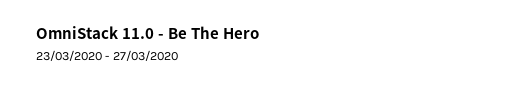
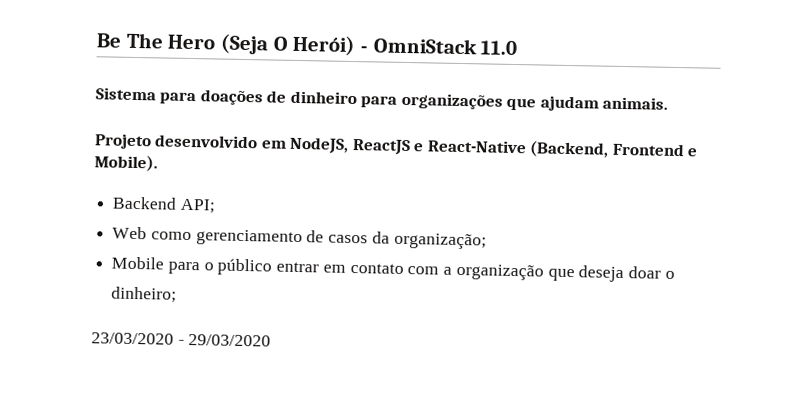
[36,26,165,39] OmniStack 11.0 - -> (96, 40) none
(260, 33) none -> [220,33,518,57] [95,87,669,112] [94,133,699,158] [94,154,158,172] [112,196,216,214] [112,226,487,250] [111,256,675,283] [111,286,178,303] (Seja O Herói) - OmniStack 11.0 // Sistema para doações de dinheiro para organizações que ajudam animais. // Projeto desenvolvido em NodeJS, ReactJS e React-Native (Backend, Frontend e Mobile). // Backend API; // Web como gerenciamento de casos da organização; // Mobile para o público entrar em contato com a organização que deseja doar o dinheiro;
[112,50,178,61] 27/03/2020 -> [188,333,272,347] 29/03/2020

